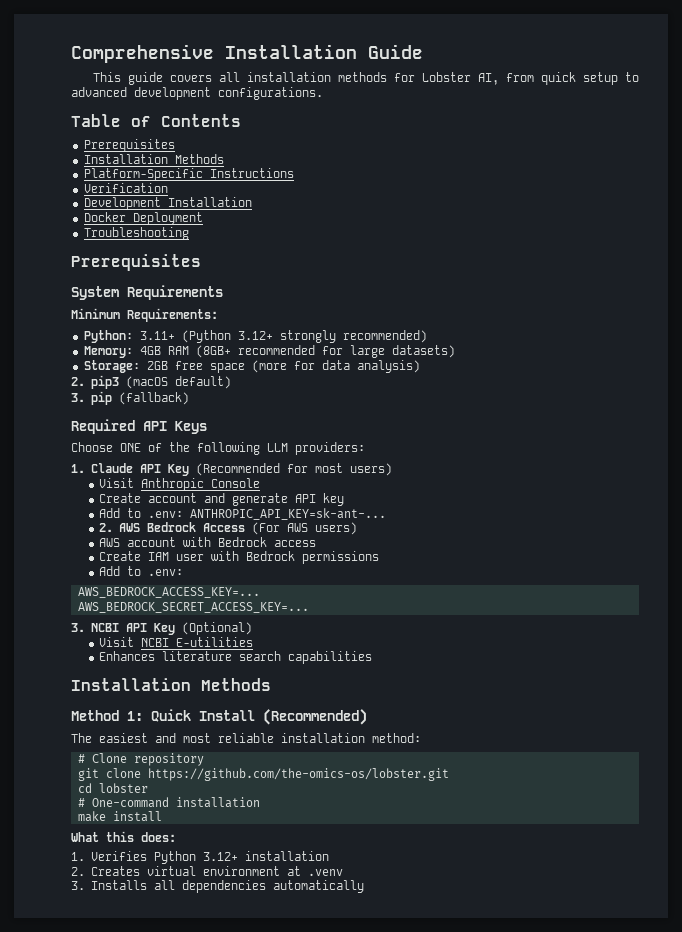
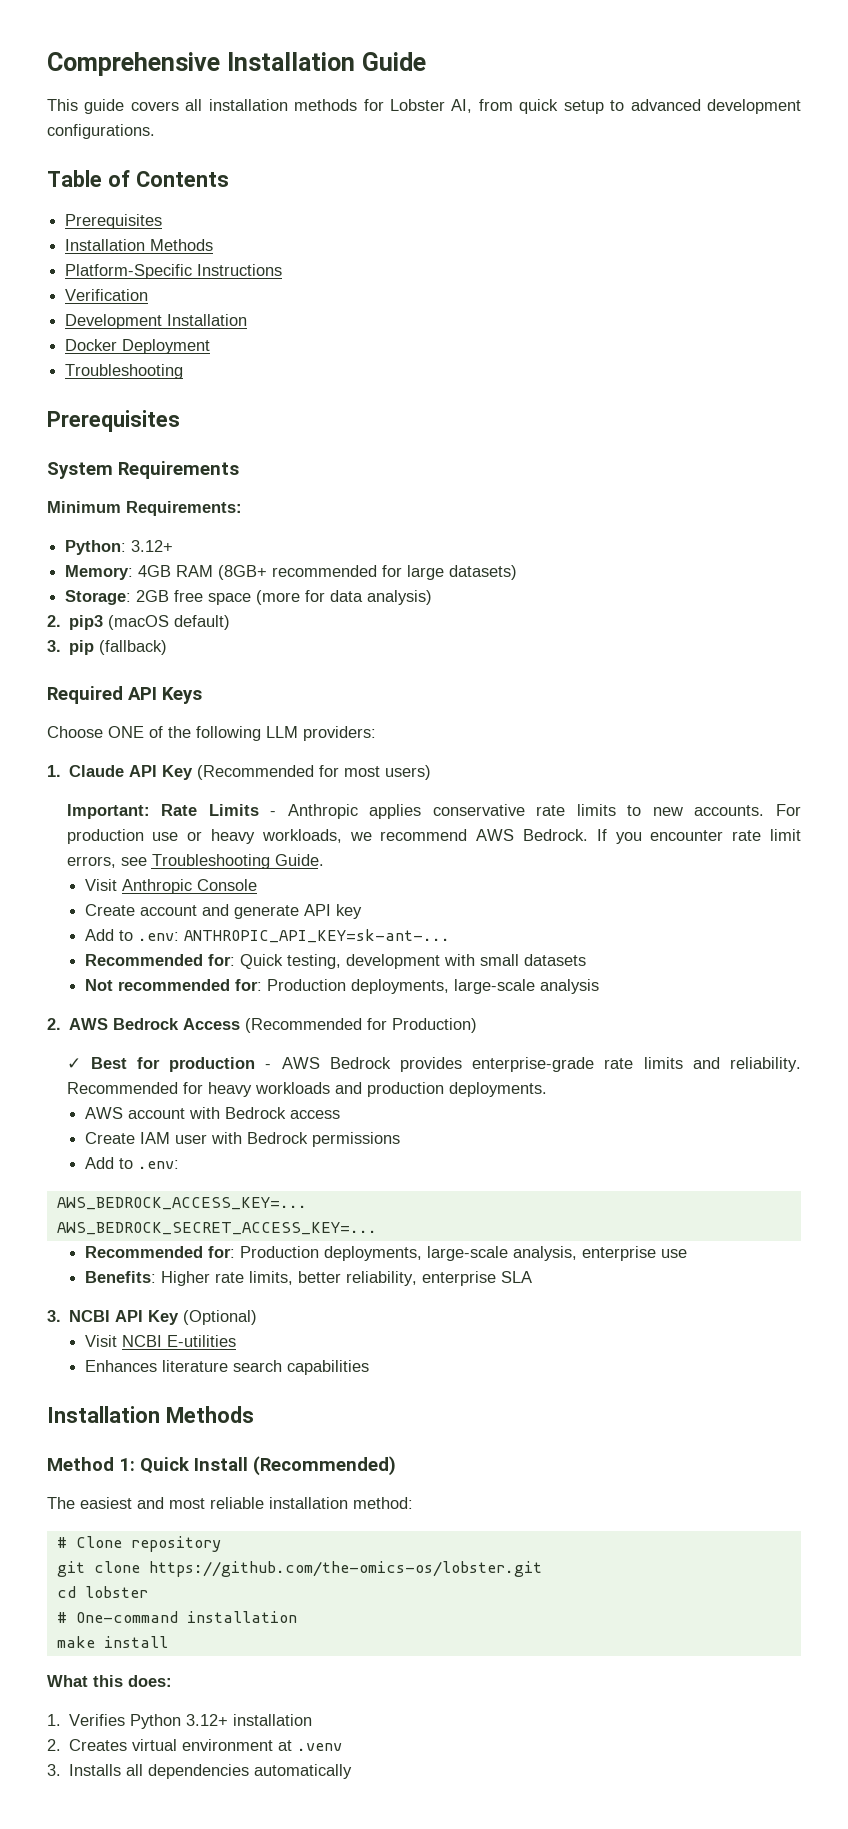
[139,330,427,343] 3.11+ (Python 3.12+ strongly recommended) -> [131,540,174,552] 3.12+
(392, 469) none -> [66,804,801,819] [66,829,802,844] [66,854,324,869] // Important: Rate Limits - Anthropic applies conservative rate limits to new accounts. For production use or heavy workloads, we recommend AWS Bedrock. If you encounter rate limit errors, see Troubleshooting Guide.
[98,522,357,535] 2. AWS Bedrock Access (For AWS users) -> [84,954,586,969] [84,979,599,994] [47,1018,478,1033] [66,1057,802,1072] [66,1082,547,1097] Recommended for: Quick testing, development with small datasets // Not recommended for: Production deployments, large-scale analysis // 2. AWS Bedrock Access (Recommended for Production) // ✓ Best for production - AWS Bedrock provides enterprise-grade rate limits and reliability. Recommended for heavy workloads and production deployments.
(309, 607) none -> [84,1246,687,1261] [84,1271,532,1286] // Recommended for: Production deployments, large-scale analysis, enterprise use // Benefits: Higher rate limits, better reliability, enterprise SLA

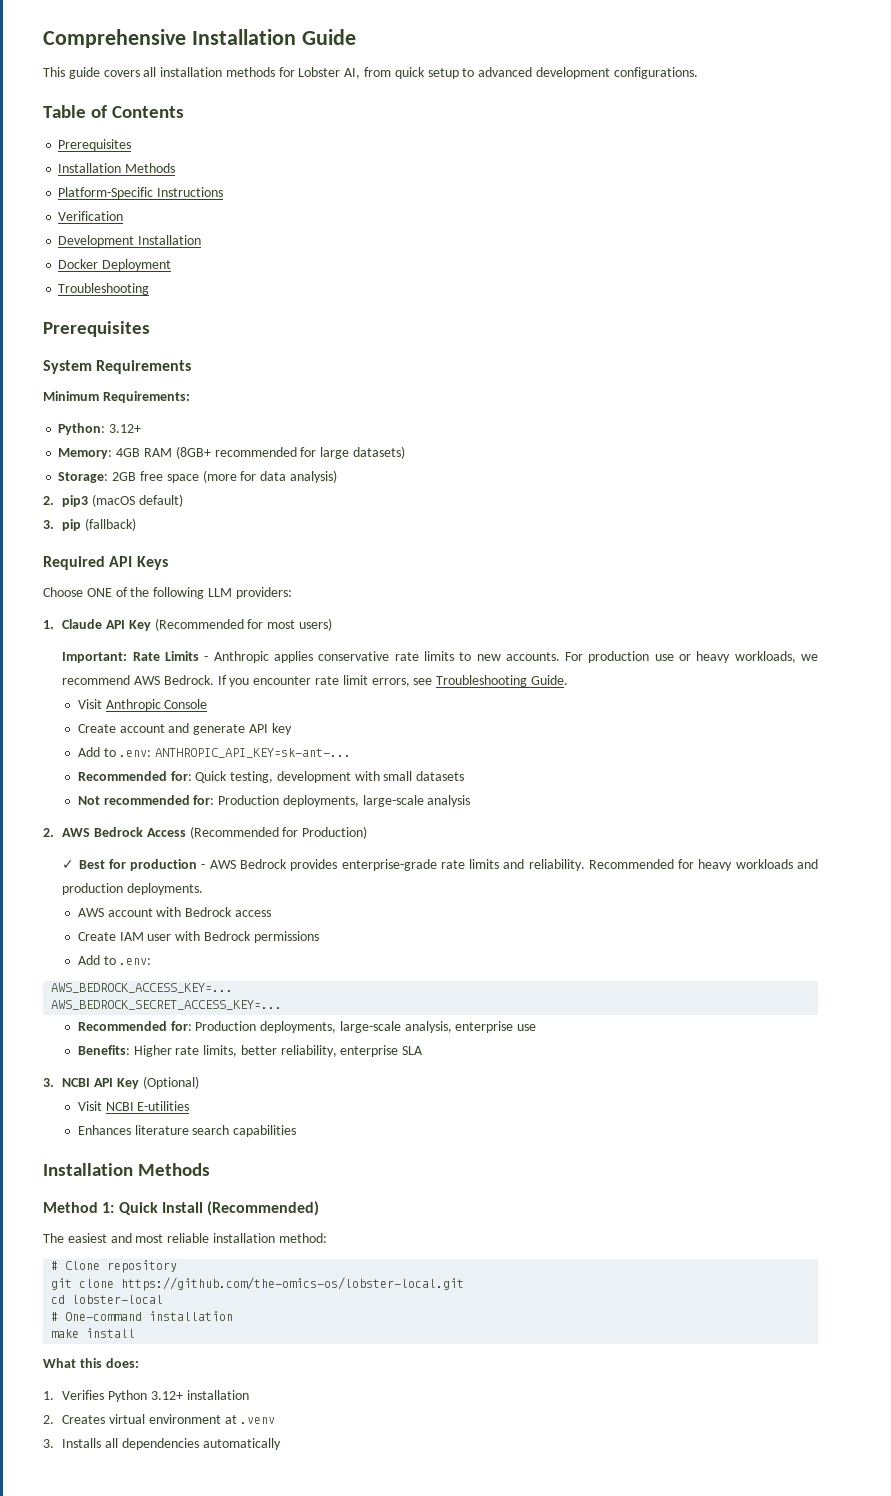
[148,1561,542,1577] https://github.com/the-omics-os/lobster.git -> [121,1277,465,1291] https://github.com/the-omics-os/lobster-local.git
[84,1586,148,1598] lobster -> [72,1295,164,1304] lobster-local

